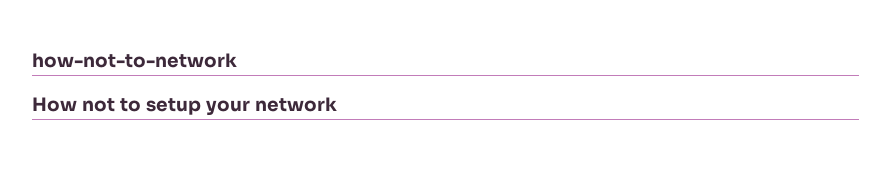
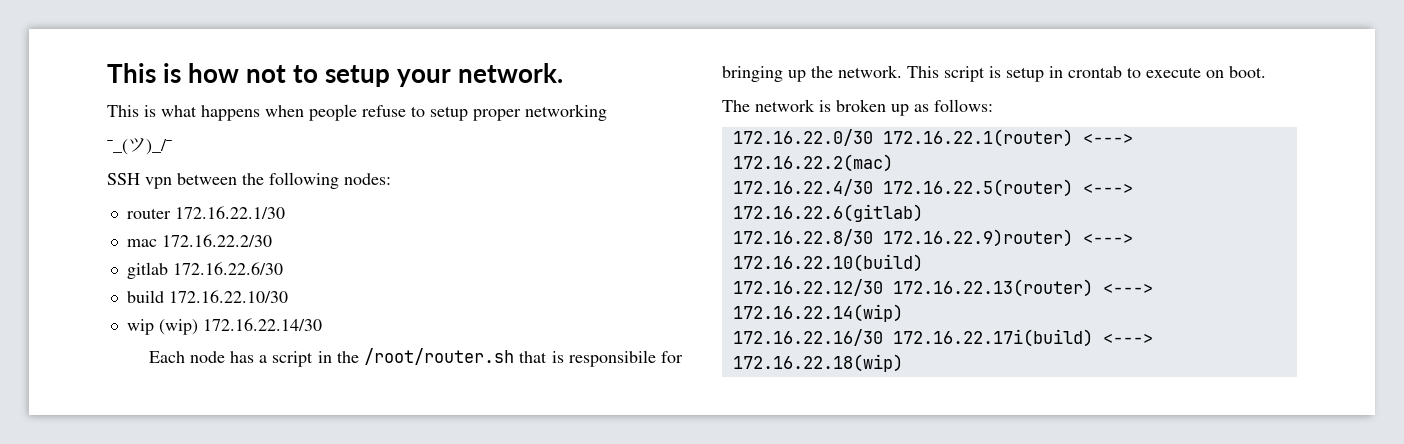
[32,53,237,68] [32,97,77,112] how-not-to-network // How -> [107,63,240,83] This is how
[254,97,337,112] network -> [458,63,564,83] [107,104,607,121] [107,137,172,155] [107,172,391,189] [126,206,285,219] [126,234,272,247] [126,262,283,279] [126,290,288,303] [126,318,322,335] [148,348,683,367] [722,65,1266,82] [722,99,993,116] [732,129,1133,147] [732,154,893,172] [732,179,1133,197] [732,204,923,222] [732,229,1133,247] [732,254,923,272] [732,279,1153,297] [732,304,903,322] [732,329,1153,347] [732,354,903,372] network. // This is what happens when people refuse to setup proper networking // ¯_(ツ)_/¯ // SSH vpn between the following nodes: // router 172.16.22.1/30 // mac 172.16.22.2/30 // gitlab 172.16.22.6/30 // build 172.16.22.10/30 // wip (wip) 172.16.22.14/30 // Each node has a script in the /root/router.sh that is responsibile for bringing up the network. This script is setup in crontab to execute on boot. // The network is broken up as follows: // 172.16.22.0/30 172.16.22.1(router) <---> 172.16.22.2(mac) // 172.16.22.4/30 172.16.22.5(router) <---> 172.16.22.6(gitlab) // 172.16.22.8/30 172.16.22.9)router) <---> 172.16.22.10(build) // 172.16.22.12/30 172.16.22.13(router) <---> 172.16.22.14(wip) // 172.16.22.16/30 172.16.22.17i(build) <---> 172.16.22.18(wip)

